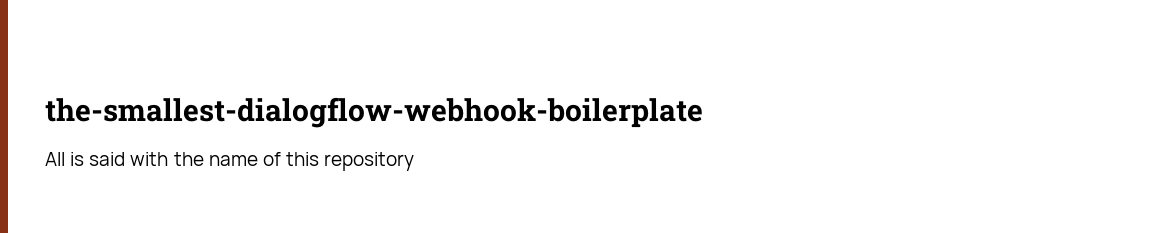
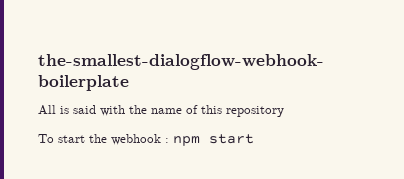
(415, 161) none -> [38,134,254,146] // To start the webhook : npm start

